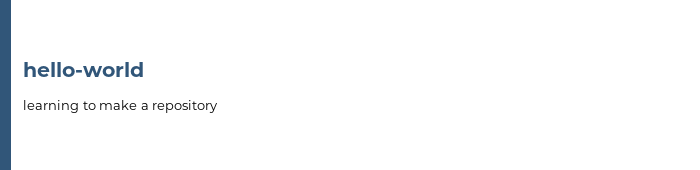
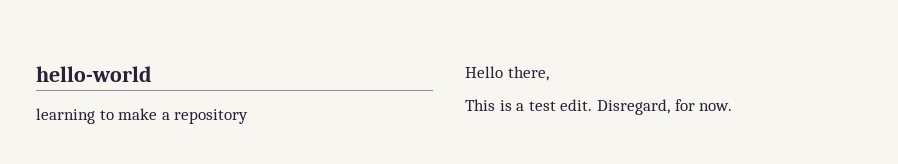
(219, 106) none -> [465,66,549,81] [465,99,733,115] // Hello there, // This is a test edit. Disregard, for now.

